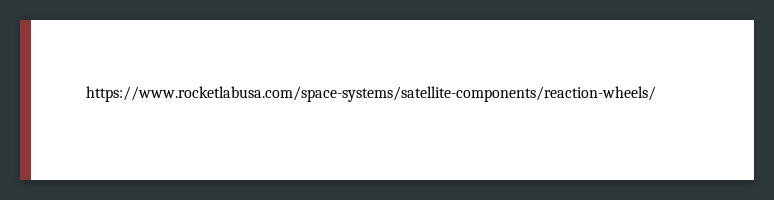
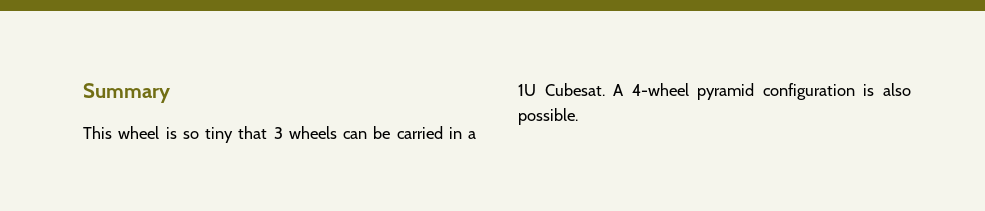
[86,86,656,102] https://www.rocketlabusa.com/space-systems/satellite-components/reaction-wheels/ -> [83,83,170,103] [83,126,476,143] [518,83,911,100] [518,108,578,125] Summary // This wheel is so tiny that 3 wheels can be carried in a 1U Cubesat. A 4-wheel pyramid configuration is also possible.

